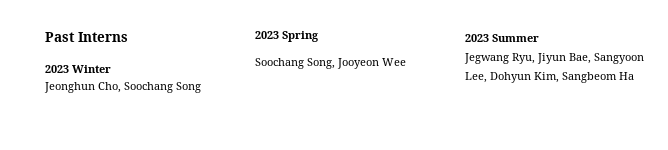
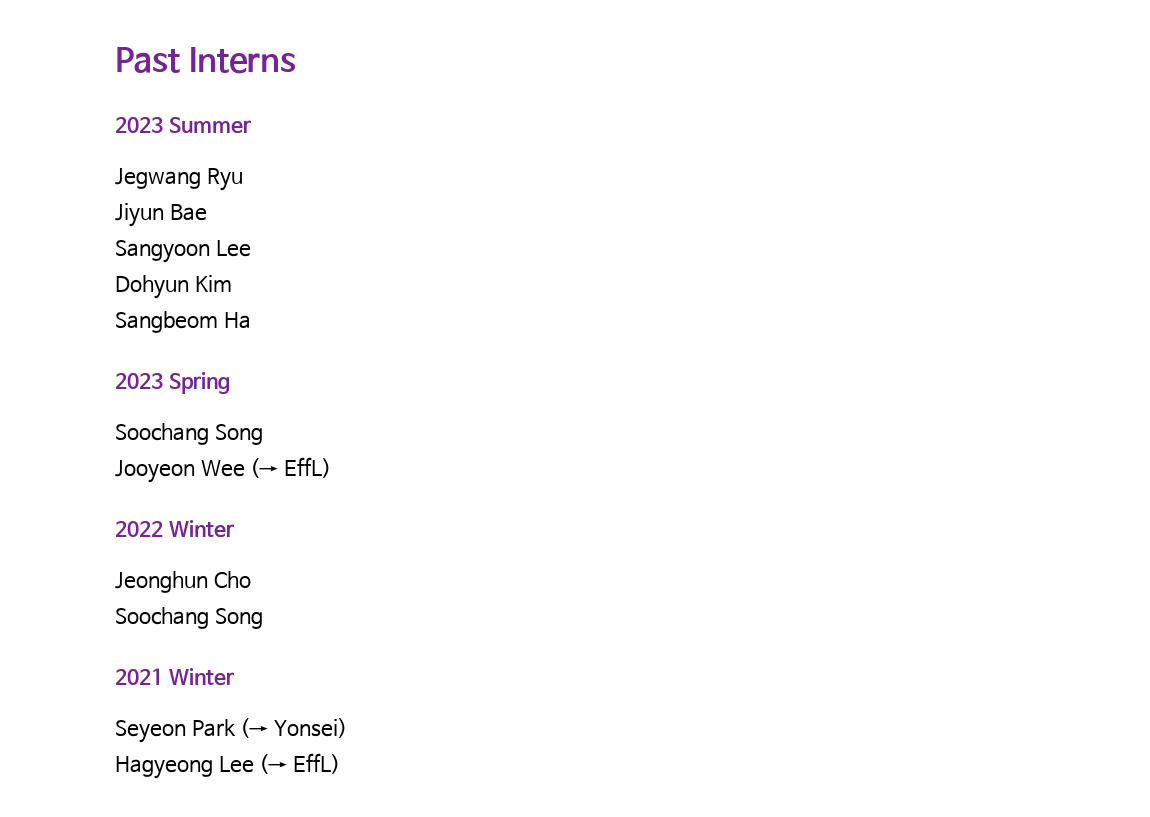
[72,65,111,73] [44,82,201,93] Winter // Jeonghun Cho, Soochang Song -> [168,117,251,134] [115,168,243,191] [115,203,207,227] [115,240,251,263] [115,275,232,299] [115,311,251,333] Summer // Jegwang Ryu // Jiyun Bae // Sangyoon Lee // Dohyun Kim // Sangbeom Ha
[307,58,335,69] Song, -> [214,424,263,445] Song //
[465,34,539,42] [464,53,644,64] [465,72,634,83] // 2023 Summer // Jegwang Ryu, Jiyun Bae, Sangyoon Lee, Dohyun Kim, Sangbeom Ha -> [250,457,331,478] [115,520,234,538] [115,571,251,593] [115,607,263,629] [115,668,234,686] [115,718,347,743] [115,753,341,779] (→ EffL) // 2022 Winter // Jeonghun Cho // Soochang Song // 2021 Winter // Seyeon Park (→ Yonsei) // Hagyeong Lee (→ EffL)

